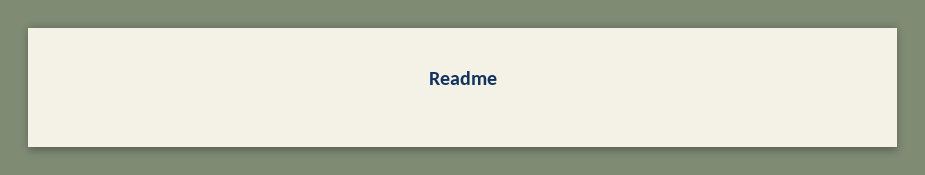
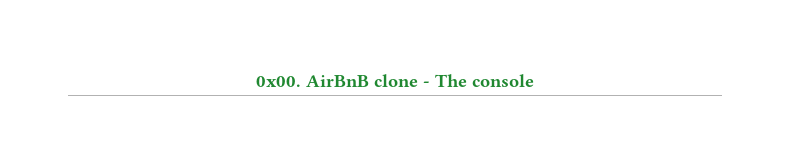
[428,71,497,85] Readme -> [256,74,534,87] 0x00. AirBnB clone - The console

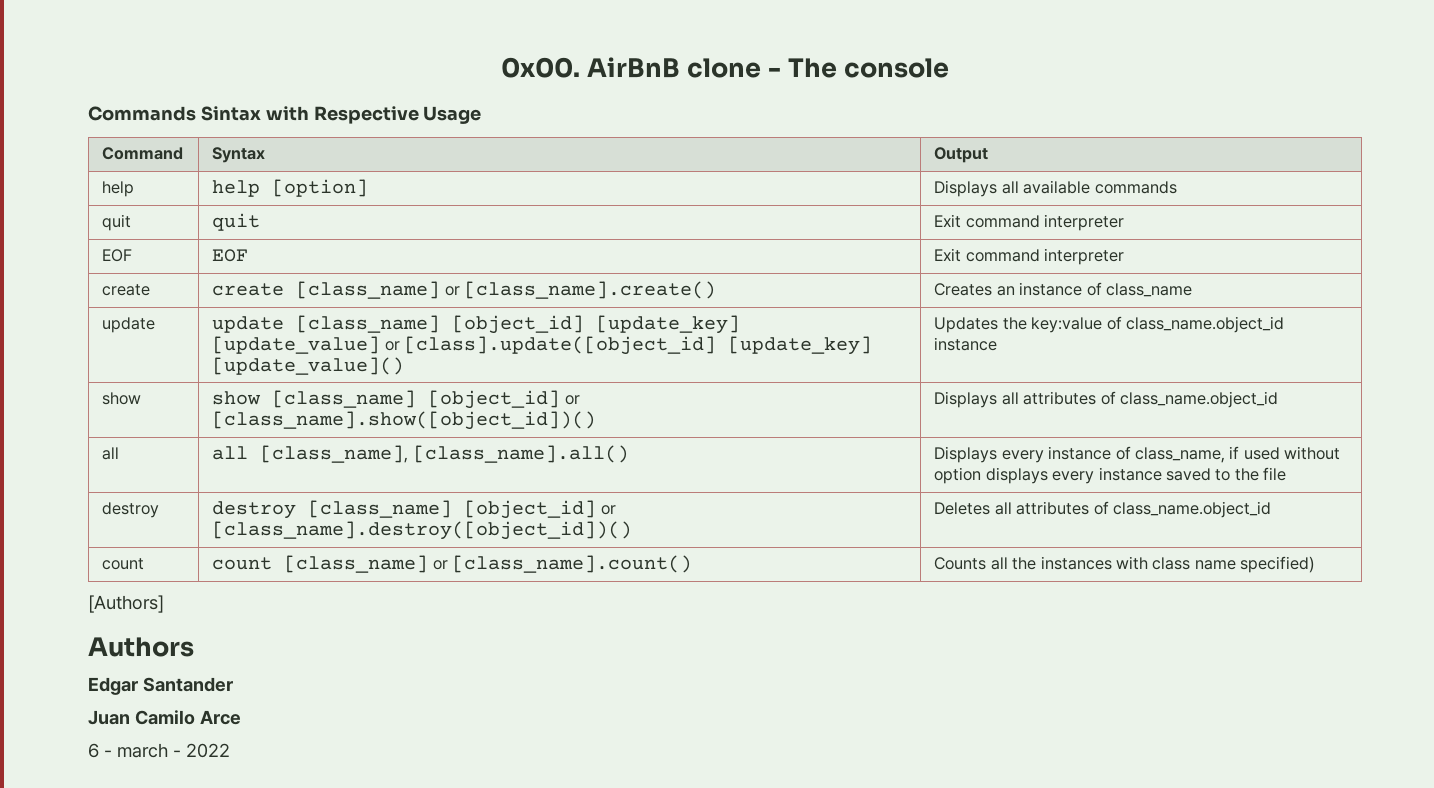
(534, 80) none -> [88,106,482,124] [102,147,184,160] [212,147,266,163] [934,147,989,163] [102,181,135,197] [212,179,369,197] [934,180,1177,197] [102,214,132,231] [212,213,261,231] [934,214,1125,231] [102,249,133,262] [212,249,249,262] [934,248,1125,265] [102,284,151,296] [212,281,717,299] [934,282,1193,297] [102,317,156,333] [212,315,741,334] [212,336,873,355] [212,357,405,375] [934,316,1285,333] [934,337,998,351] [102,392,142,405] [212,390,580,409] [212,411,597,430] [934,391,1279,408] [102,447,120,460] [212,445,629,463] [934,446,1341,463] [934,467,1287,484] [102,502,160,518] [212,500,616,519] [212,521,633,540] [934,501,1272,518] [102,558,145,570] [212,555,693,573] [934,556,1316,573] [88,595,164,613] [88,637,194,657] [88,677,233,695] [88,710,241,725] [88,743,230,758] // Commands Sintax with Respective Usage // Command | Syntax | Output // help | help [option] | Displays all available commands // quit | quit | Exit command interpreter // EOF | EOF | Exit command interpreter // create | create [class_name] or [class_name].create() | Creates an instance of class_name // update | update [class_name] [object_id] [update_key] [update_value] or [class].update([object_id] [update_key] [update_value]() | Updates the key:value of class_name.object_id instance // show | show [class_name] [object_id] or [class_name].show([object_id])() | Displays all attributes of class_name.object_id // all | all [class_name], [class_name].all() | Displays every instance of class_name, if used without option displays every instance saved to the file // destroy | destroy [class_name] [object_id] or [class_name].destroy([object_id])() | Deletes all attributes of class_name.object_id // count | count [class_name] or [class_name].count() | Counts all the instances with class name specified) // [Authors] // Authors // Edgar Santander // Juan Camilo Arce // 6 - march - 2022

